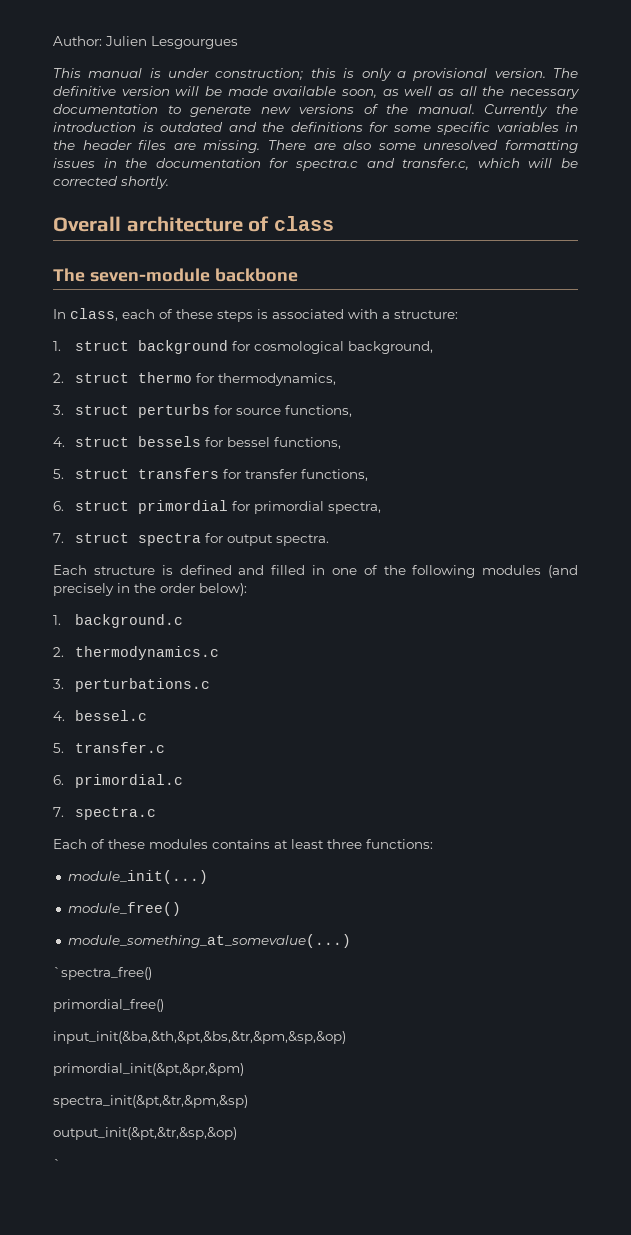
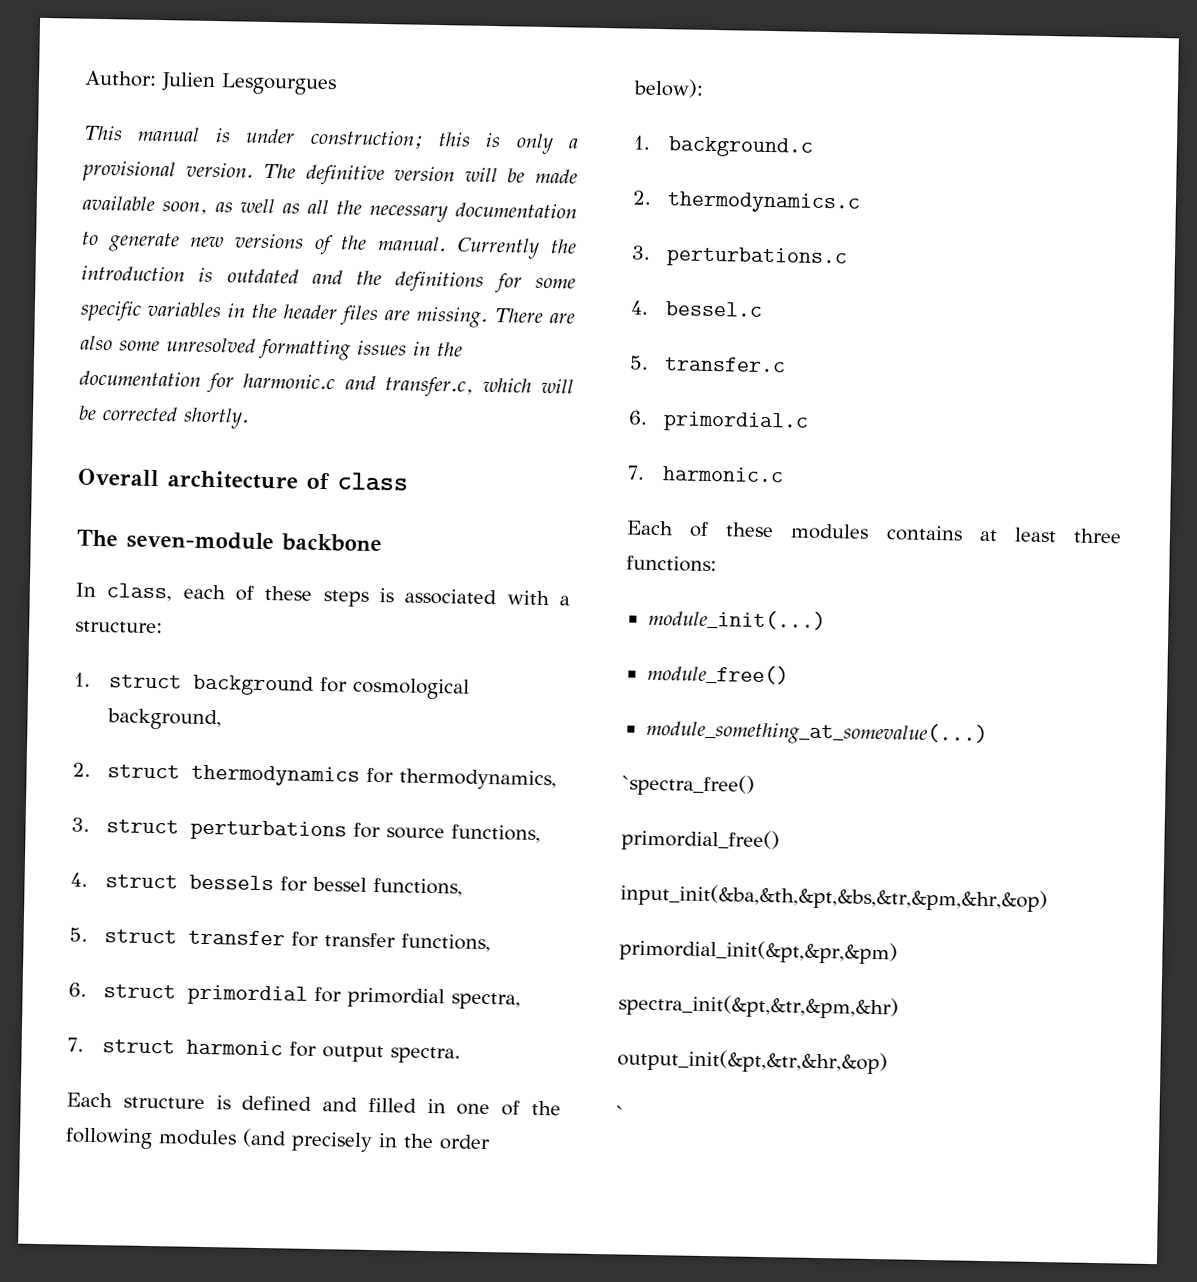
[295,159,358,171] spectra.c -> [243,373,336,390] harmonic.c
[137,372,192,383] thermo -> [190,764,360,787] thermodynamics
[137,404,210,418] perturbs -> [189,819,347,842] perturbations
[137,468,219,479] transfers -> [187,929,285,946] transfer
[137,533,201,546] spectra -> [185,1039,283,1056] harmonic
[74,807,156,820] spectra.c -> [661,466,784,483] harmonic.c
[53,1031,346,1044] input_init(&ba,&th,&pt,&bs,&tr,&pm,&sp,&op) -> [620,883,1048,913] input_init(&ba,&th,&pt,&bs,&tr,&pm,&hr,&op)
[53,1095,248,1108] [53,1127,237,1140] spectra_init(&pt,&tr,&pm,&sp) // output_init(&pt,&tr,&sp,&op) -> [618,993,899,1020] [617,1048,888,1075] spectra_init(&pt,&tr,&pm,&hr) // output_init(&pt,&tr,&hr,&op)

